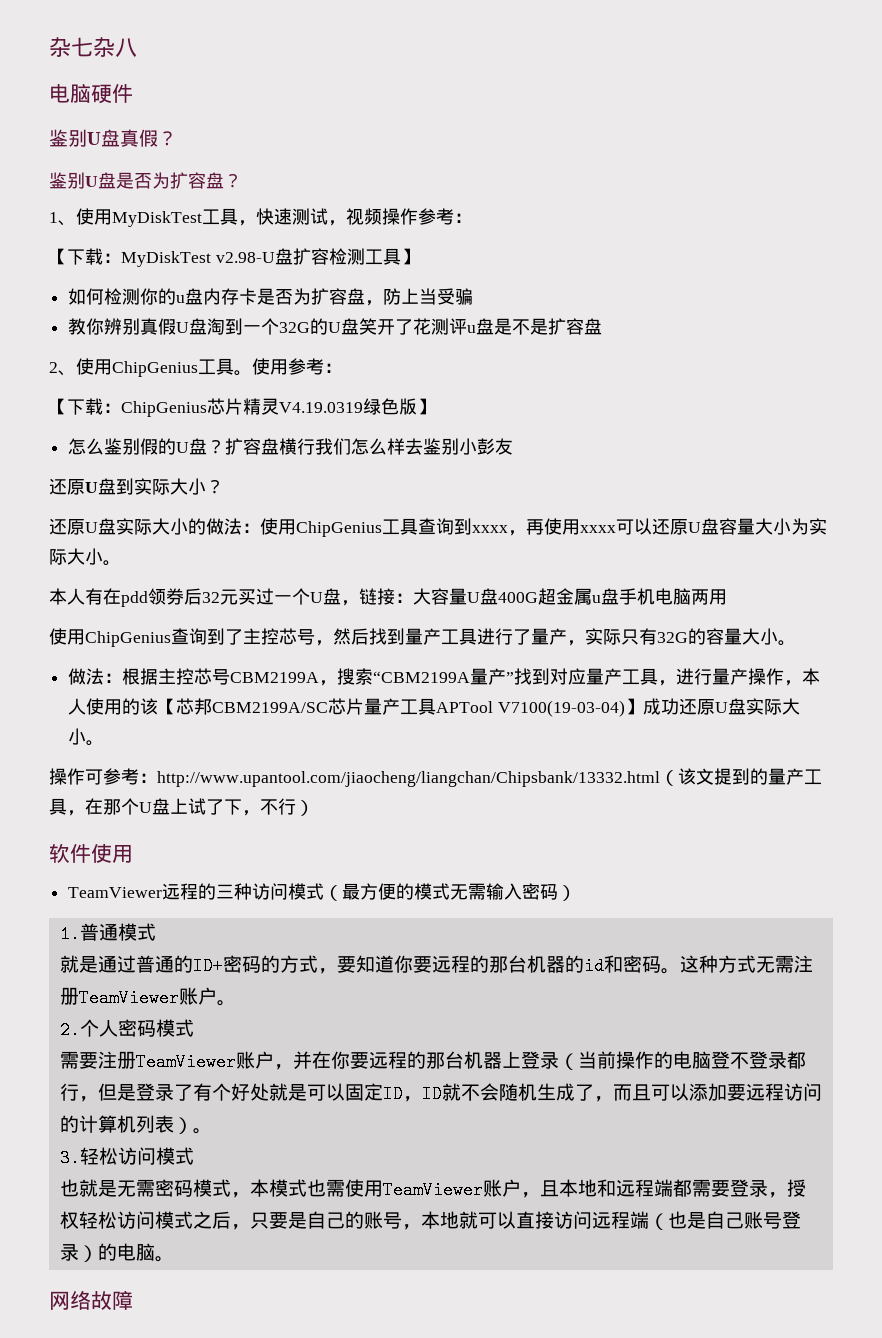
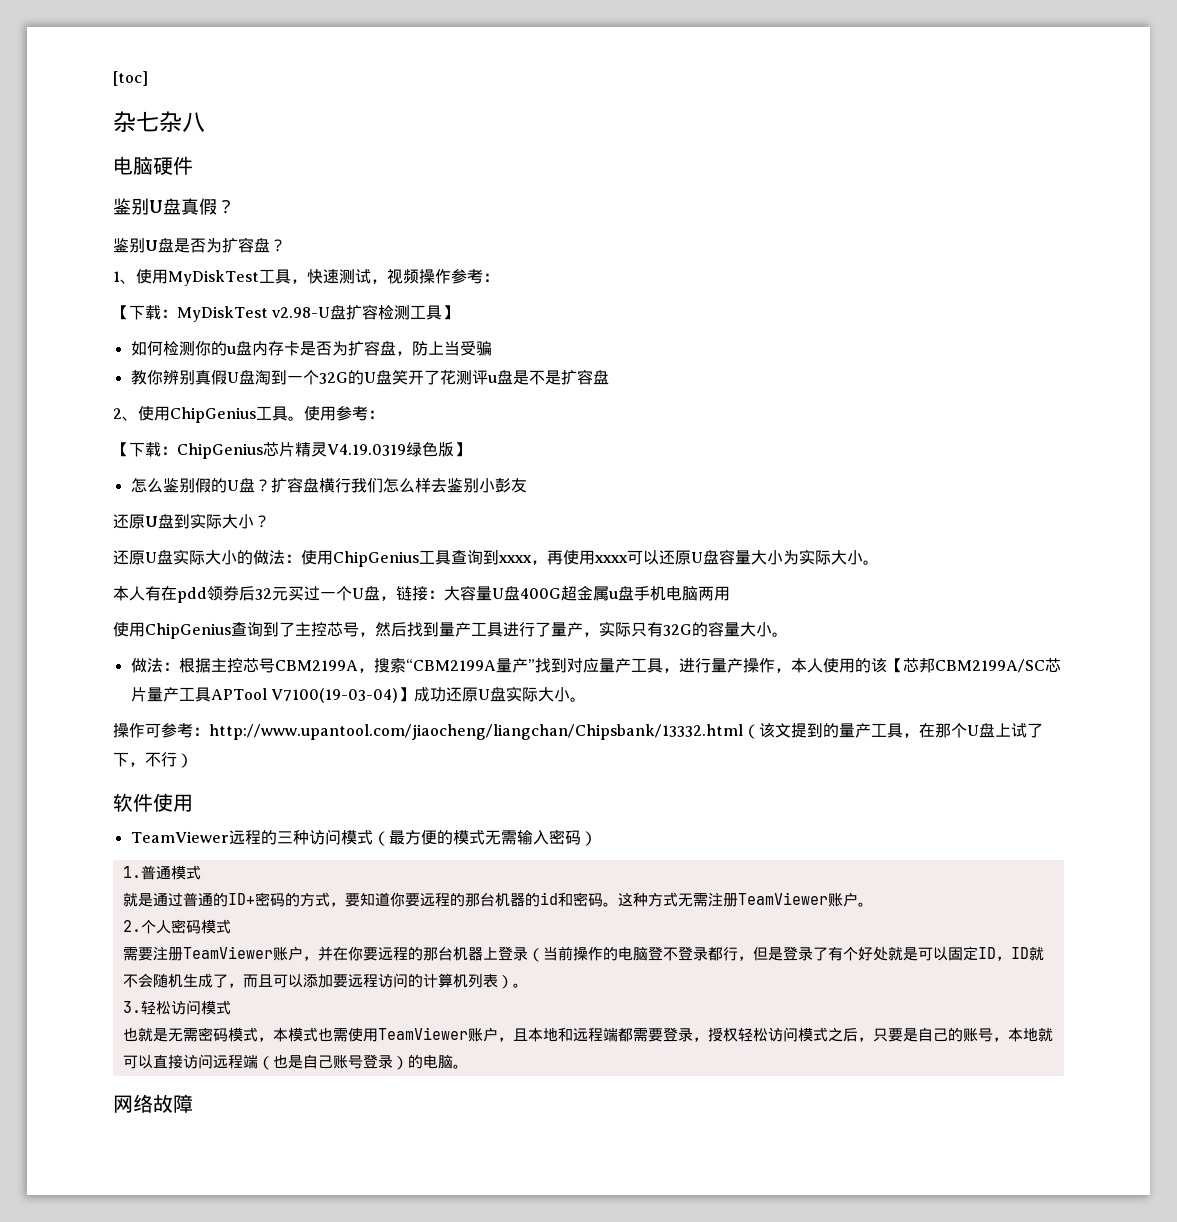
(49, 47) none -> [113,71,148,86] [toc] //

